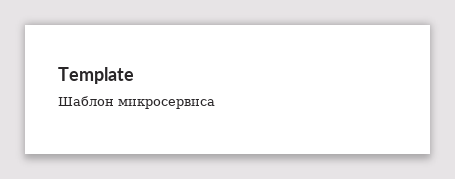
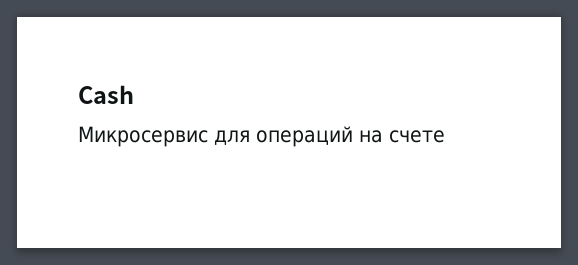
[58,67,134,84] [58,96,215,109] Template // Шаблон микросервиса -> [78,85,134,104] [78,126,445,147] Cash // Микросервис для операций на счете

